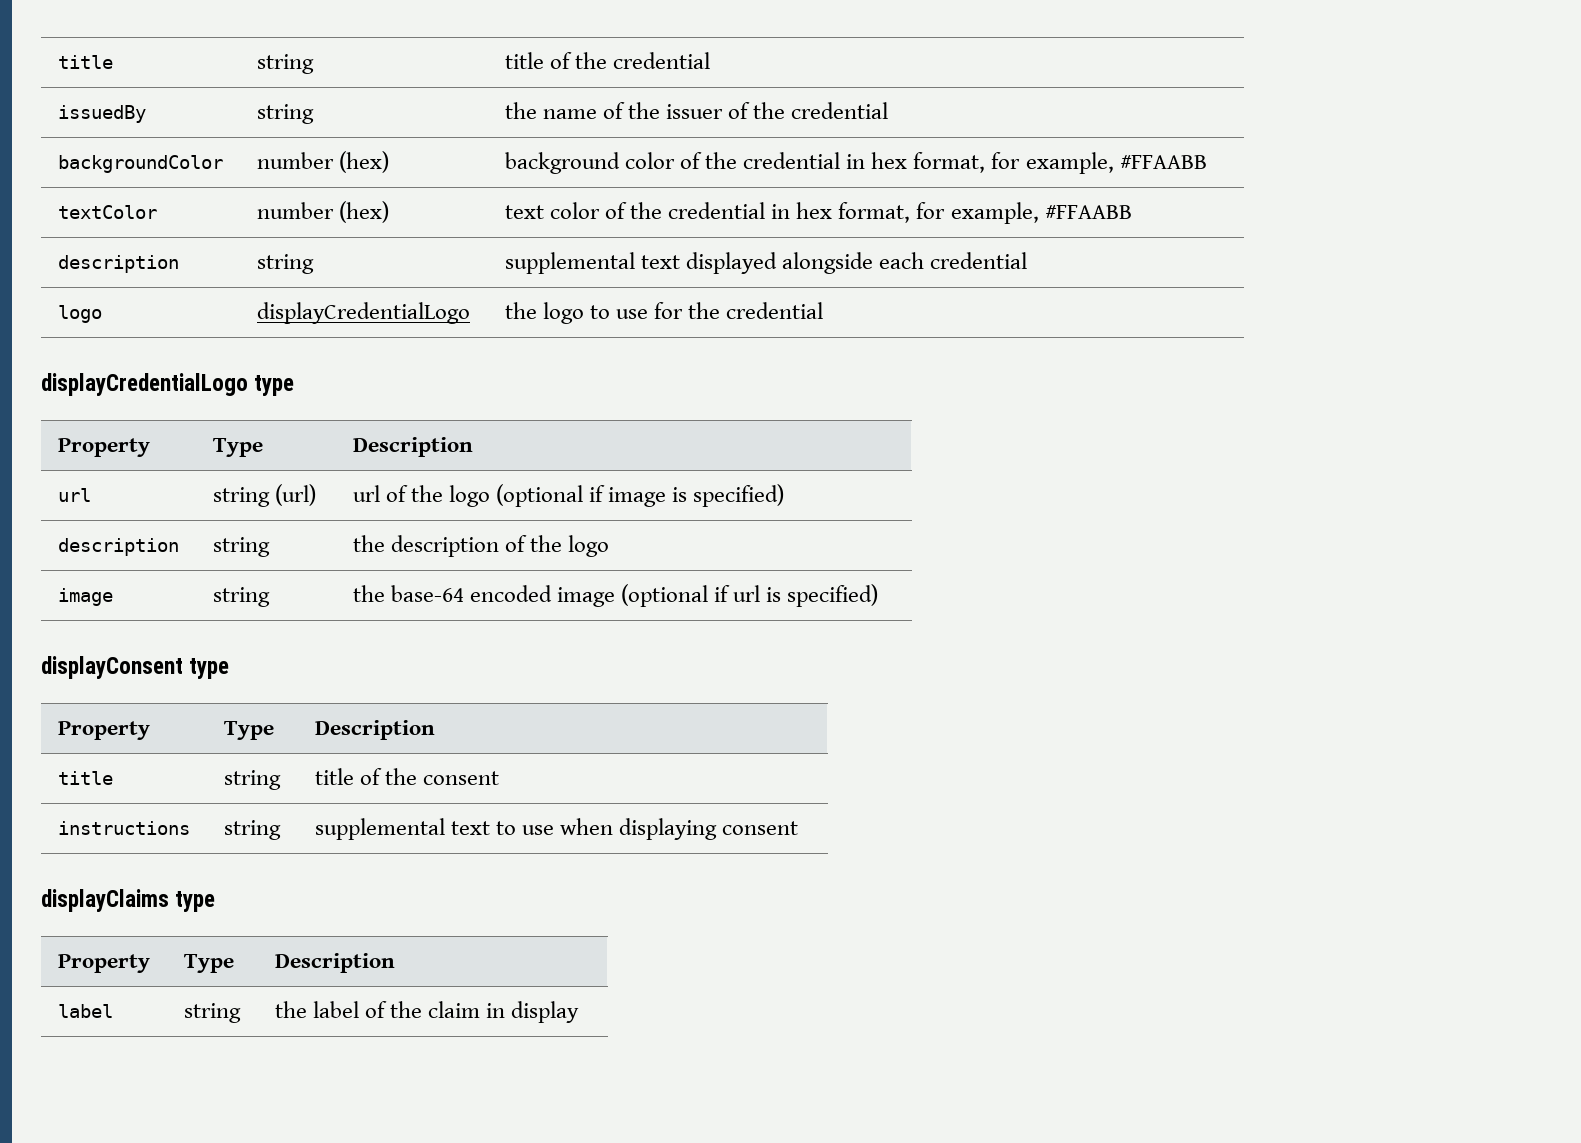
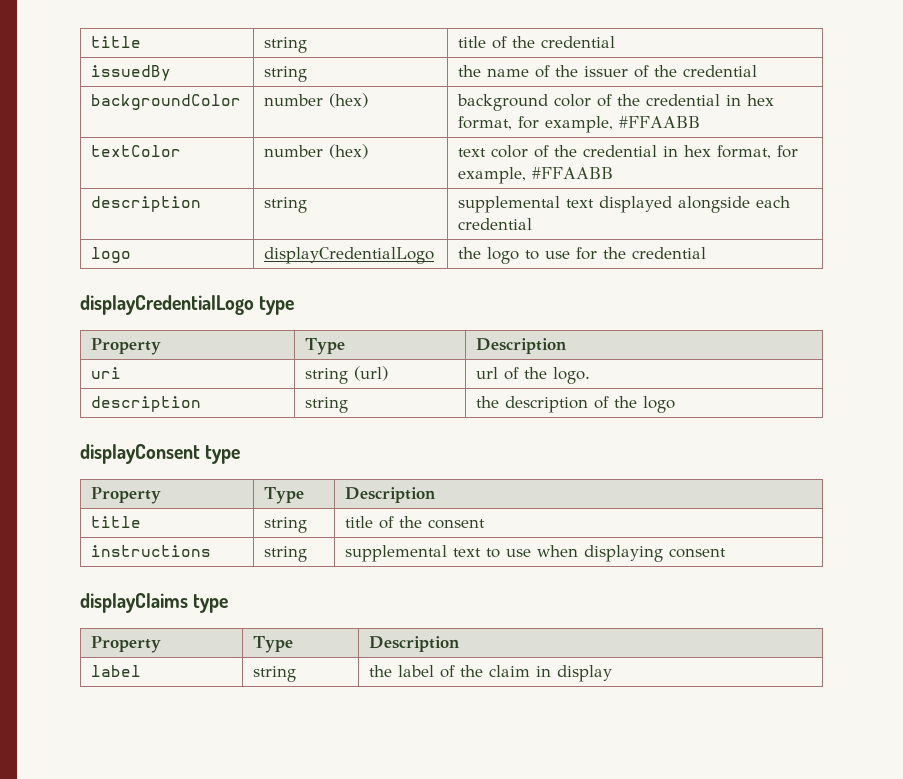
[57,488,91,502] url -> [91,367,122,379] uri
[449,484,785,507] logo (optional if image is specified) -> [553,367,591,384] logo.
[57,588,113,606] [212,587,270,607] [352,584,879,607] // image | string | the base-64 encoded image (optional if url is specified) -> (676, 404) none

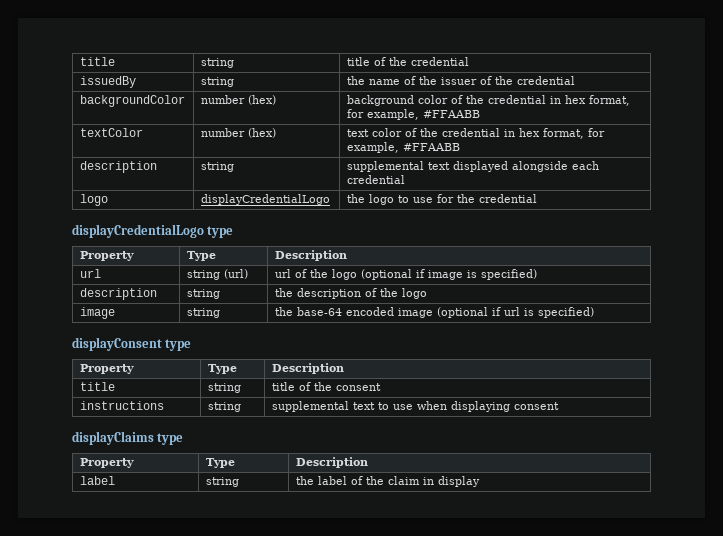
[91,367,122,379] uri -> [79,269,101,278] url
[553,367,591,384] logo. -> [331,269,537,280] logo (optional if image is specified)
(676, 404) none -> [79,307,115,319] [186,308,220,318] [274,307,594,318] // image | string | the base-64 encoded image (optional if url is specified)

